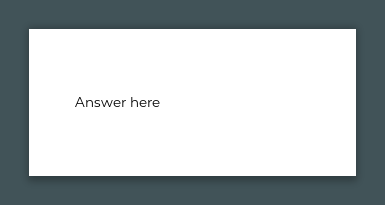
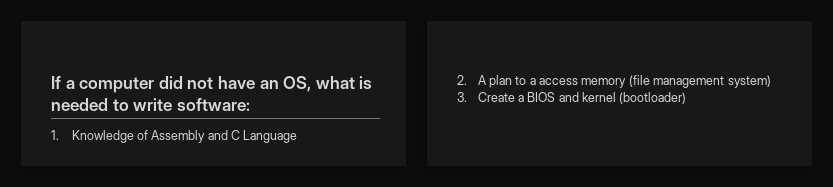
[75,97,160,107] Answer here -> [51,76,373,93] [51,98,250,111] [51,130,298,143] [457,75,771,88] [457,92,687,104] If a computer did not have an OS, what is needed to write software: // 1. Knowledge of Assembly and C Language // 2. A plan to a access memory (file management system) // 3. Create a BIOS and kernel (bootloader)

